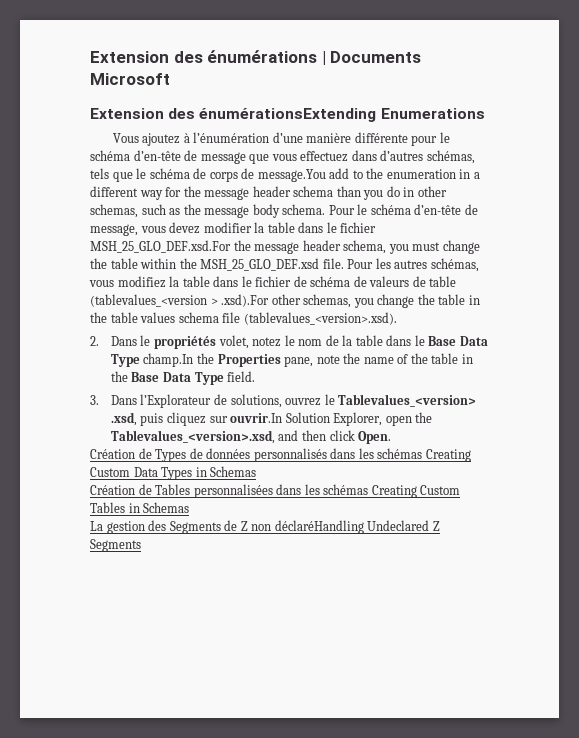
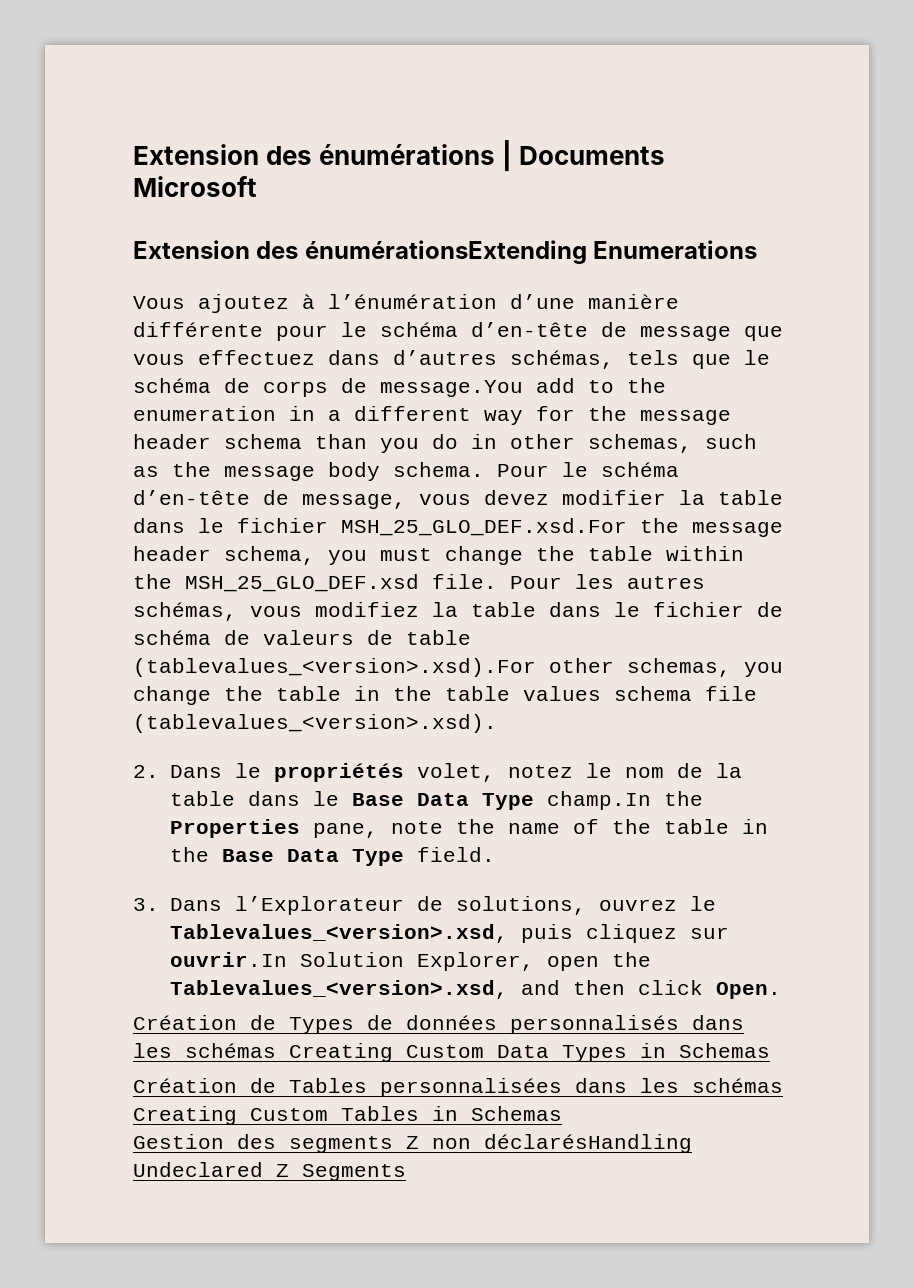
[90,294,270,307] (tablevalues_<version > .xsd).For -> [133,658,536,677] (tablevalues_<version>.xsd).For
[338,394,477,407] [110,412,137,426] Tablevalues_<version> .xsd, -> [169,924,508,943] Tablevalues_<version>.xsd,
[90,520,238,534] La gestion des Segments de -> [133,1134,393,1153] Gestion des segments
[274,520,364,534] déclaréHandling -> [484,1134,692,1153] déclarésHandling

